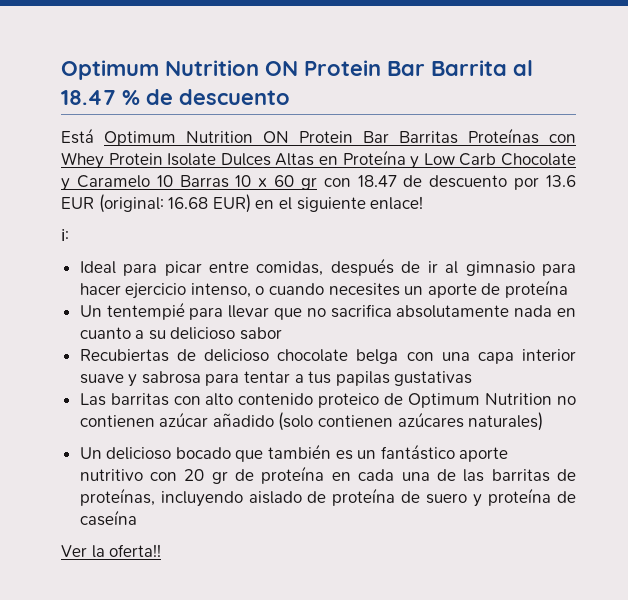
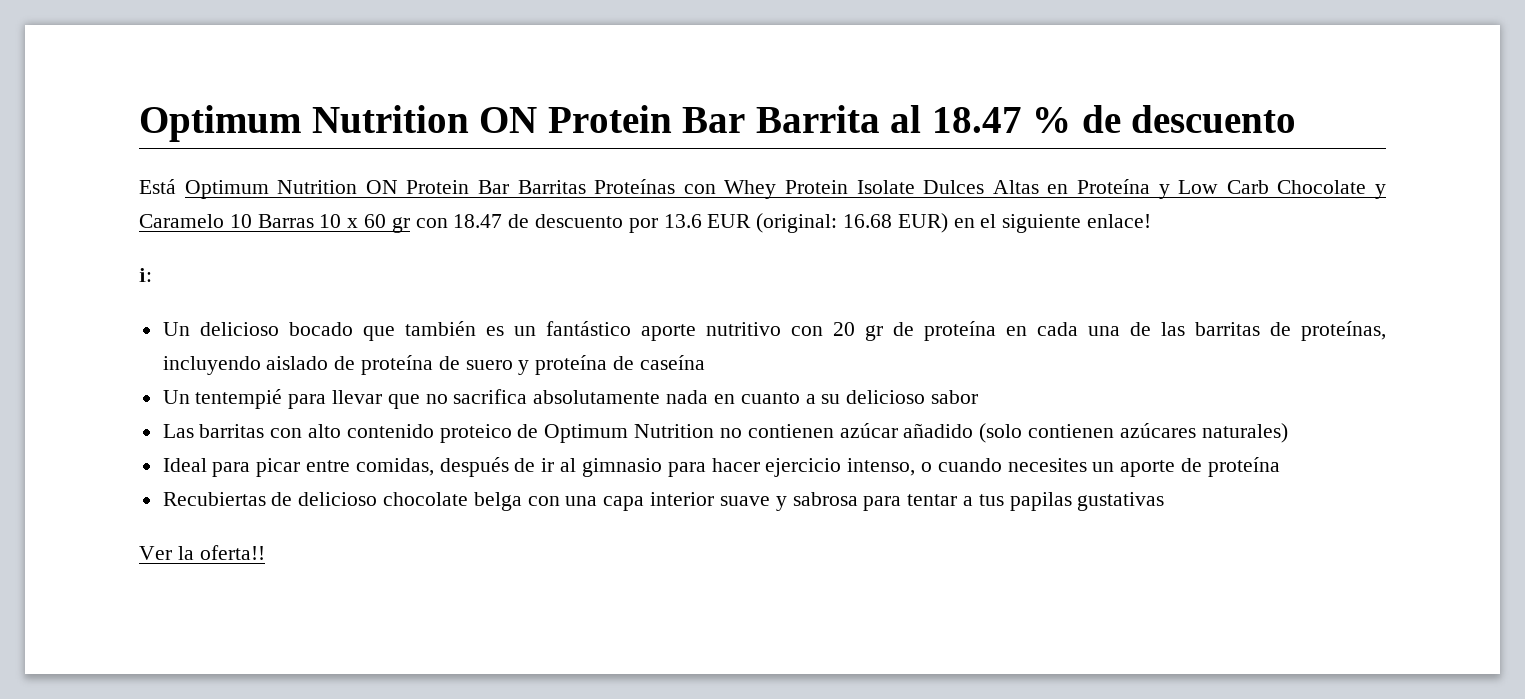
[79,258,576,276] [79,280,569,299] [79,302,576,320] [79,327,283,340] [79,349,577,364] [79,371,473,387] [79,393,576,408] [79,412,544,431] // Ideal para picar entre comidas, después de ir al gimnasio para hacer ejercicio intenso, o cuando necesites un aporte de proteína // Un tentempié para llevar que no sacrifica absolutamente nada en cuanto a su delicioso sabor // Recubiertas de delicioso chocolate belga con una capa interior suave y sabrosa para tentar a tus papilas gustativas // Las barritas con alto contenido proteico de Optimum Nutrition no contienen azúcar añadido (solo contienen azúcares naturales) -> (152, 275) none
(137, 518) none -> [162,389,978,409] [162,423,1288,443] [162,457,1280,477] [162,492,1165,511] // Un tentempié para llevar que no sacrifica absolutamente nada en cuanto a su delicioso sabor // Las barritas con alto contenido proteico de Optimum Nutrition no contienen azúcar añadido (solo contienen azúcares naturales) // Ideal para picar entre comidas, después de ir al gimnasio para hacer ejercicio intenso, o cuando necesites un aporte de proteína // Recubiertas de delicioso chocolate belga con una capa interior suave y sabrosa para tentar a tus papilas gustativas

